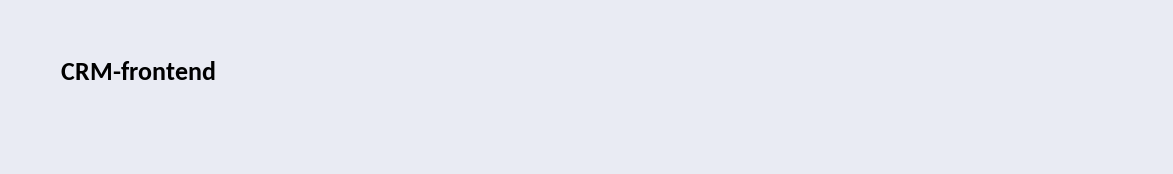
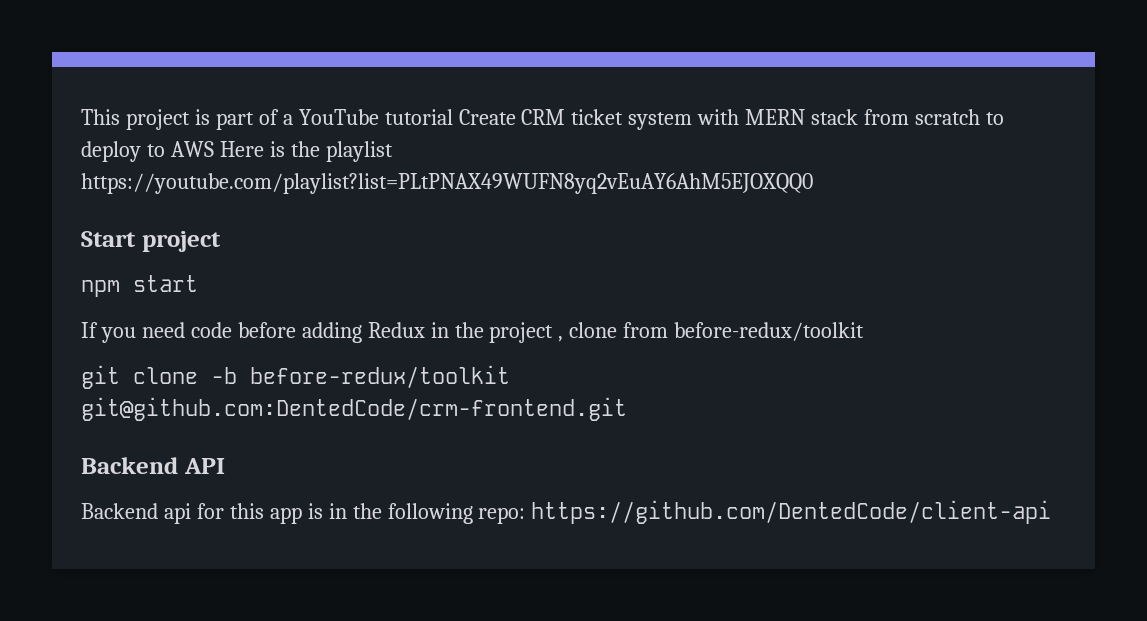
[61,61,216,80] CRM-frontend -> [81,109,1004,130] [81,141,393,162] [81,173,813,194] [81,231,221,252] [81,275,198,297] [81,322,865,343] [81,365,510,389] [81,397,627,421] [81,457,225,474] [81,500,1052,524] This project is part of a YouTube tutorial Create CRM ticket system with MERN stack from scratch to deploy to AWS Here is the playlist https://youtube.com/playlist?list=PLtPNAX49WUFN8yq2vEuAY6AhM5EJOXQQ0 // Start project // npm start // If you need code before adding Redux in the project , clone from before-redux/toolkit // git clone -b before-redux/toolkit git@github.com:DentedCode/crm-frontend.git // Backend API // Backend api for this app is in the following repo: https://github.com/DentedCode/client-api

